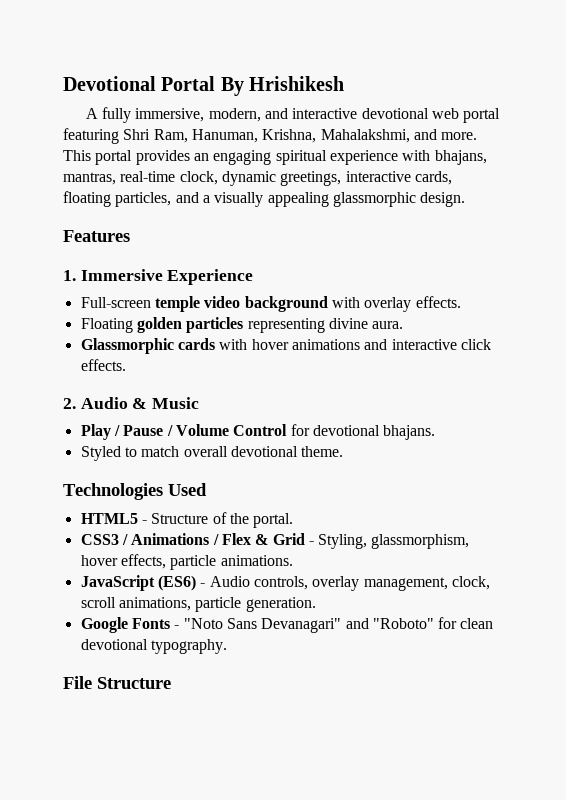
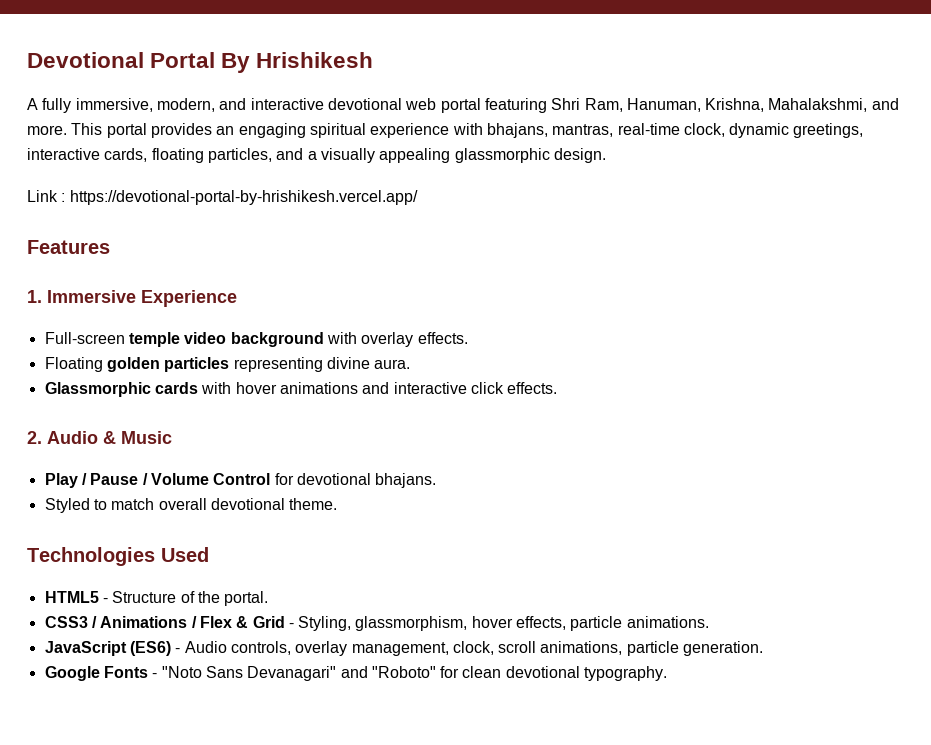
(466, 199) none -> [27,190,418,205] // Link : https://devotional-portal-by-hrishikesh.vercel.app/
[63,676,171,689] // File Structure -> (668, 673) none

